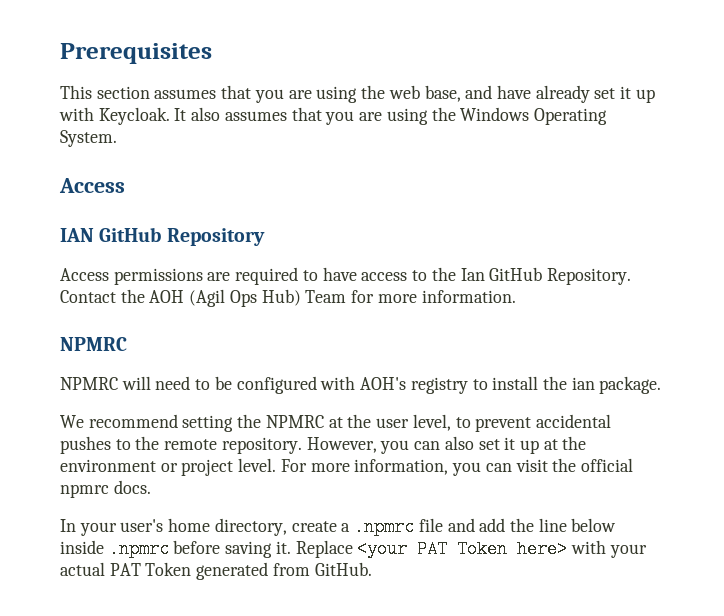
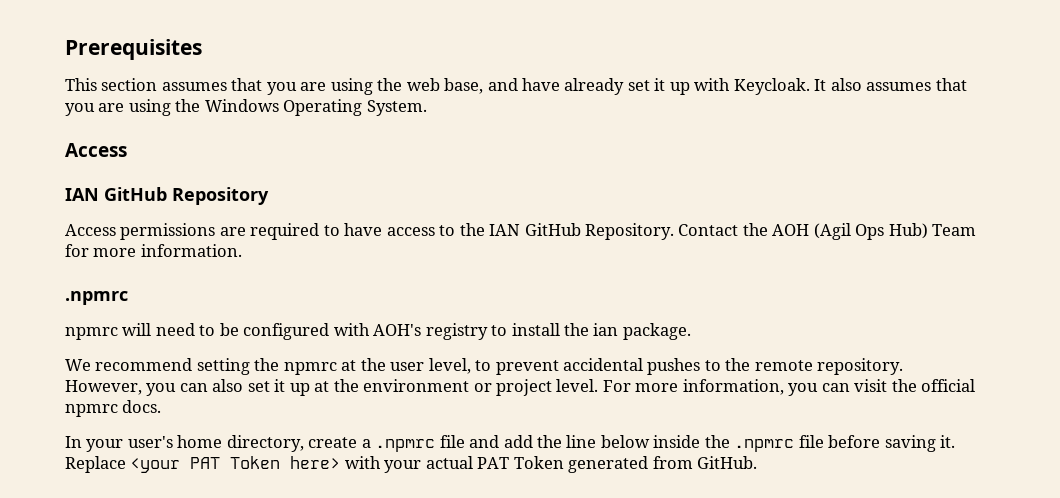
[460,268,485,281] Ian -> [489,224,521,236] IAN
[60,337,127,351] [60,377,118,390] NPMRC // NPMRC -> [65,291,128,305] [65,327,118,340] .npmrc // npmrc
[265,415,324,428] NPMRC -> [283,362,337,375] npmrc
[108,540,169,558] .npmrc -> [704,435,824,452] the .npmrc file

